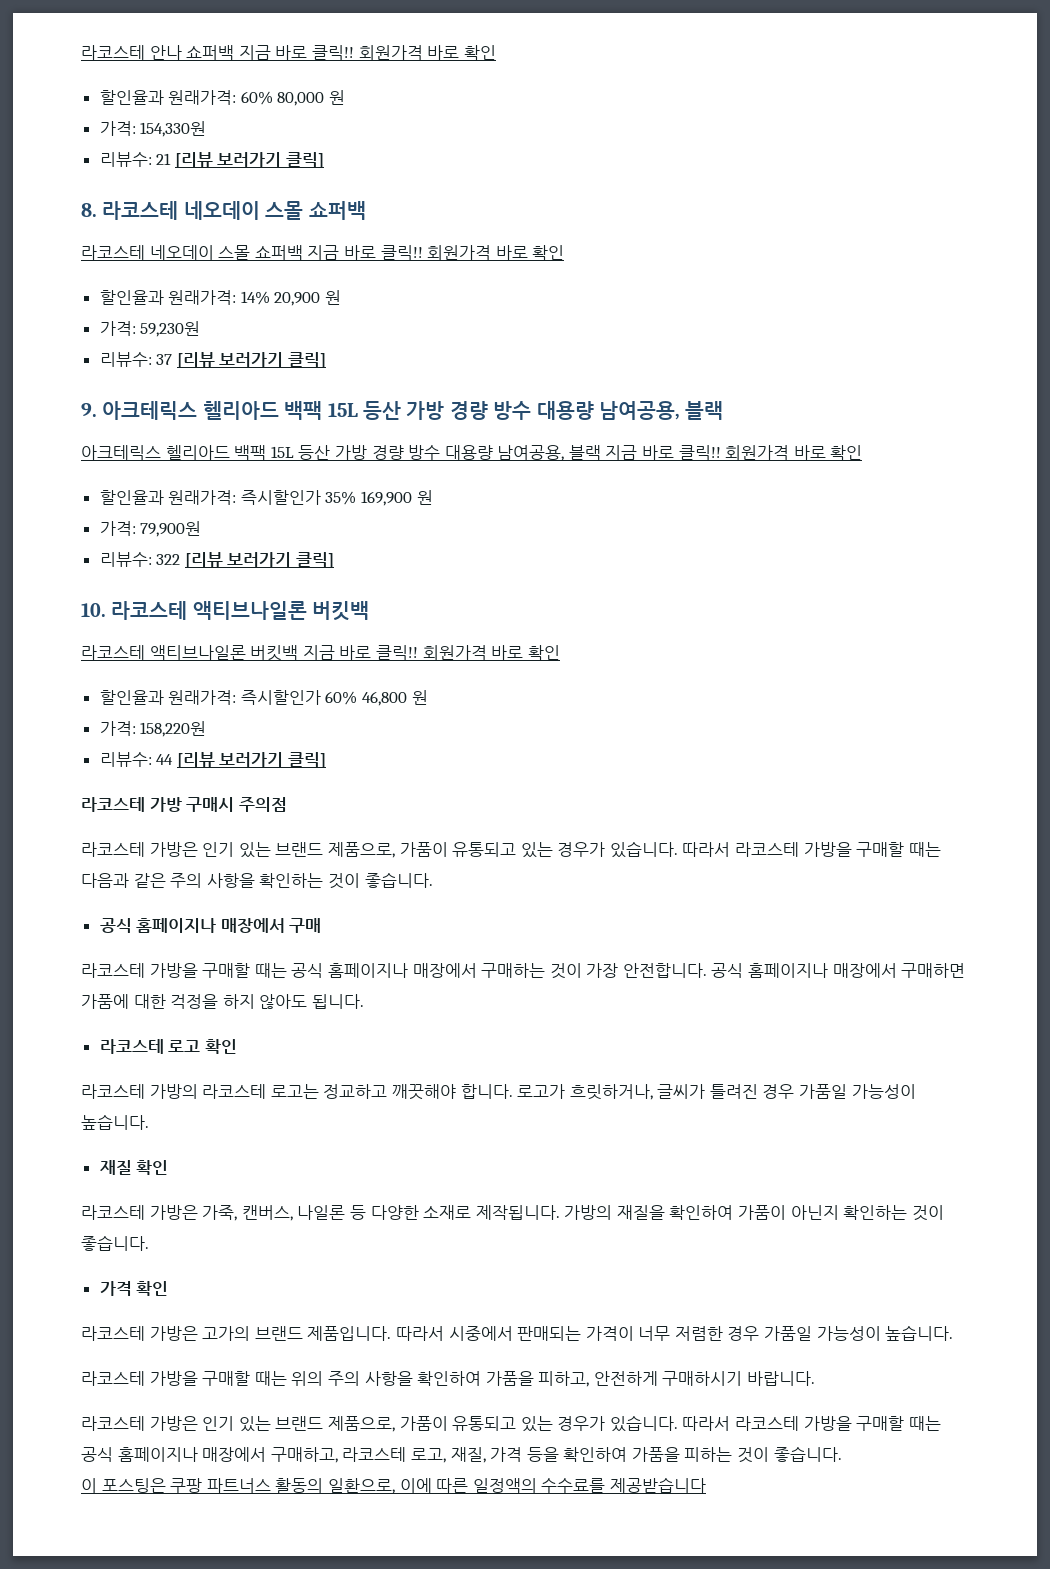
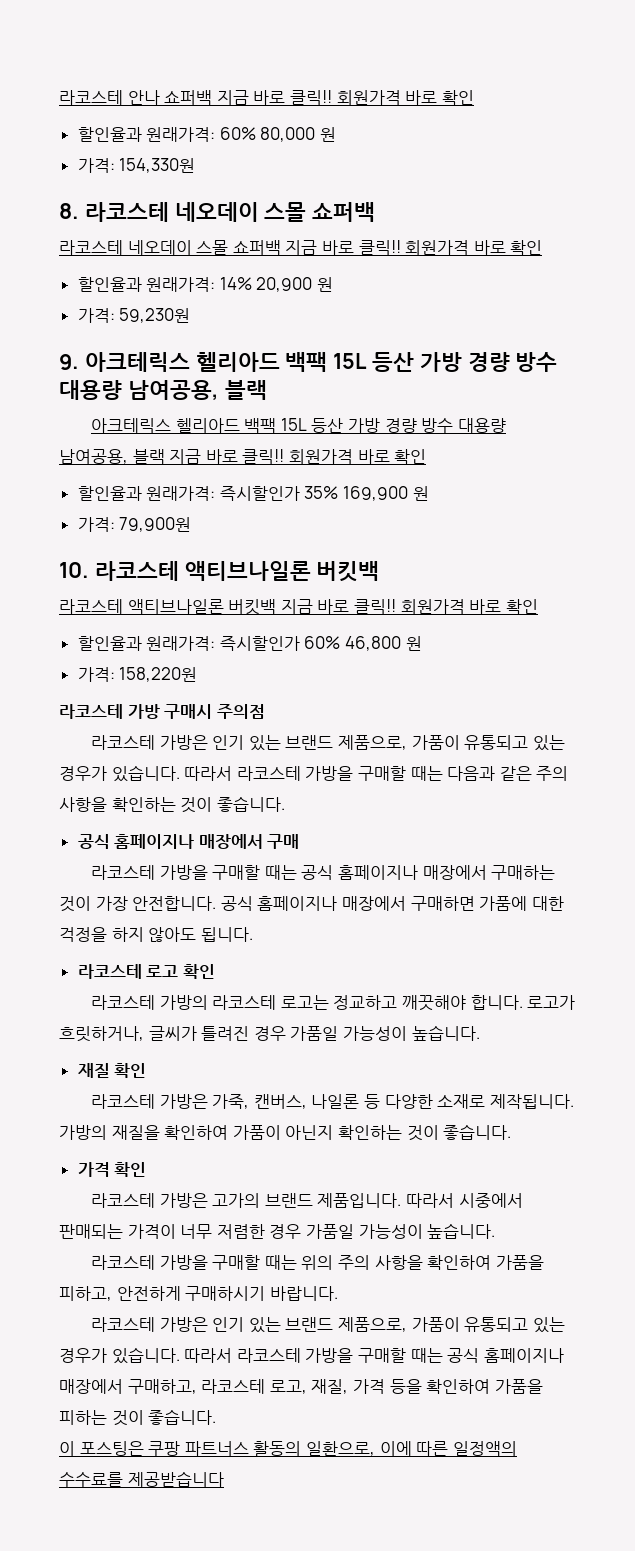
[99,152,325,168] // 리뷰수: 21 [리뷰 보러가기 클릭] -> (196, 165) none
[99,352,327,368] // 리뷰수: 37 [리뷰 보러가기 클릭] -> (191, 315) none
[99,552,335,568] // 리뷰수: 322 [리뷰 보러가기 클릭] -> (192, 524) none
[99,752,327,768] // 리뷰수: 44 [리뷰 보러가기 클릭] -> (198, 674) none

